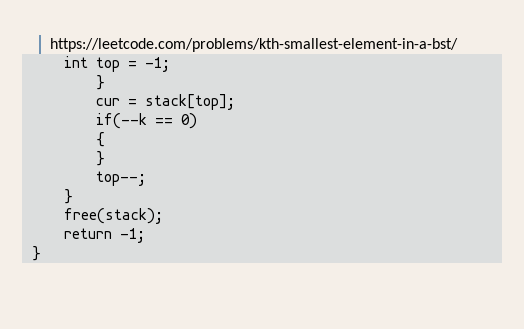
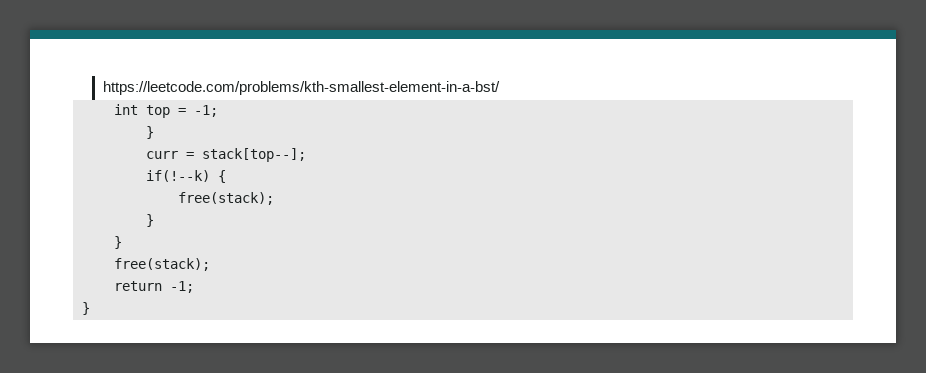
[95,94,235,110] [95,113,197,129] cur = stack[top]; // if(--k == 0) // -> [146,148,306,162] [146,170,210,182] curr = stack[top--]; // if(!--k)
[95,151,105,166] [95,171,146,186] // } // top--; -> [178,192,274,205] [146,214,154,227] // free(stack); // }

